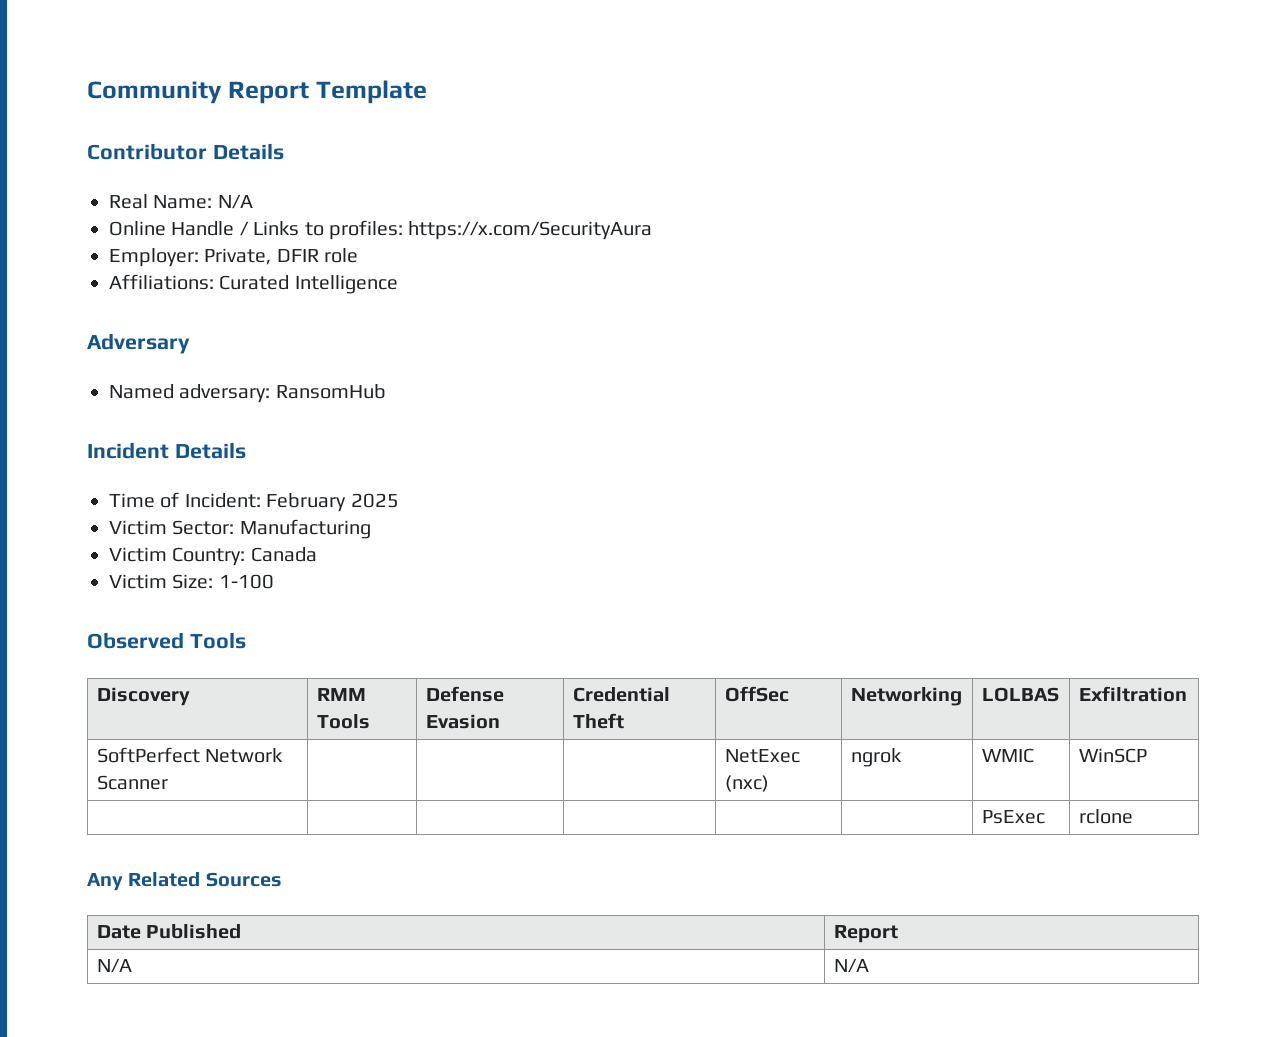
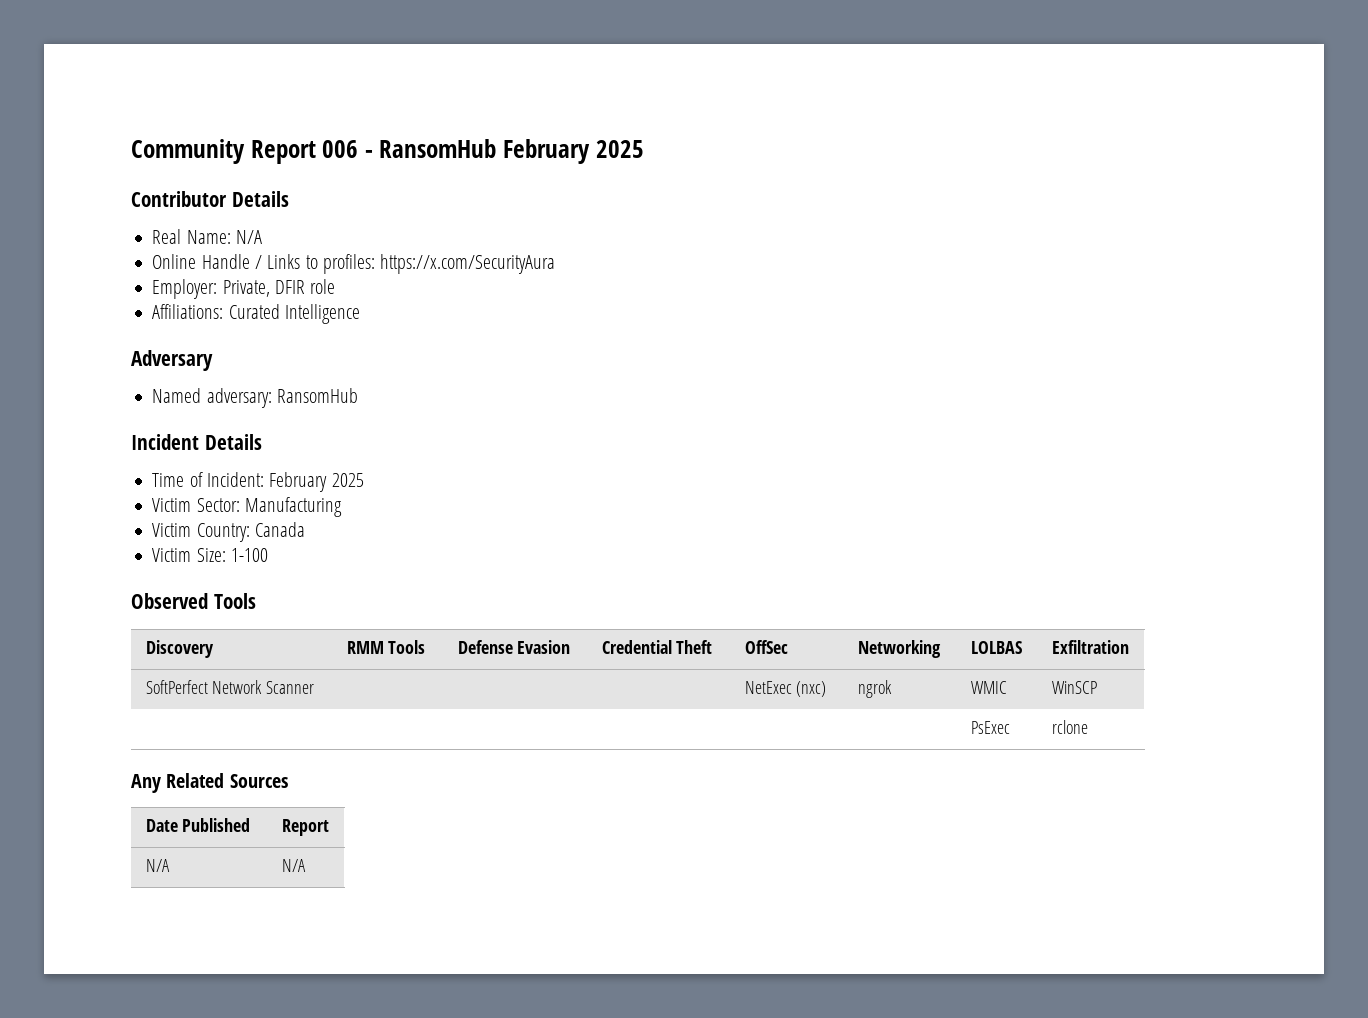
[315,80,427,104] Template -> [322,139,644,164] 006 - RansomHub February 2025

